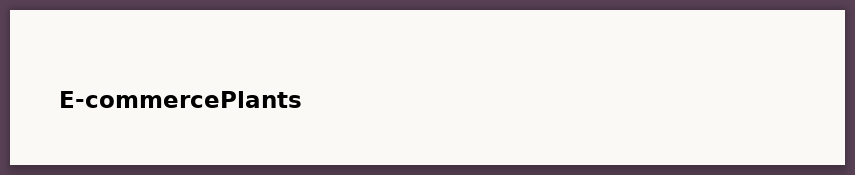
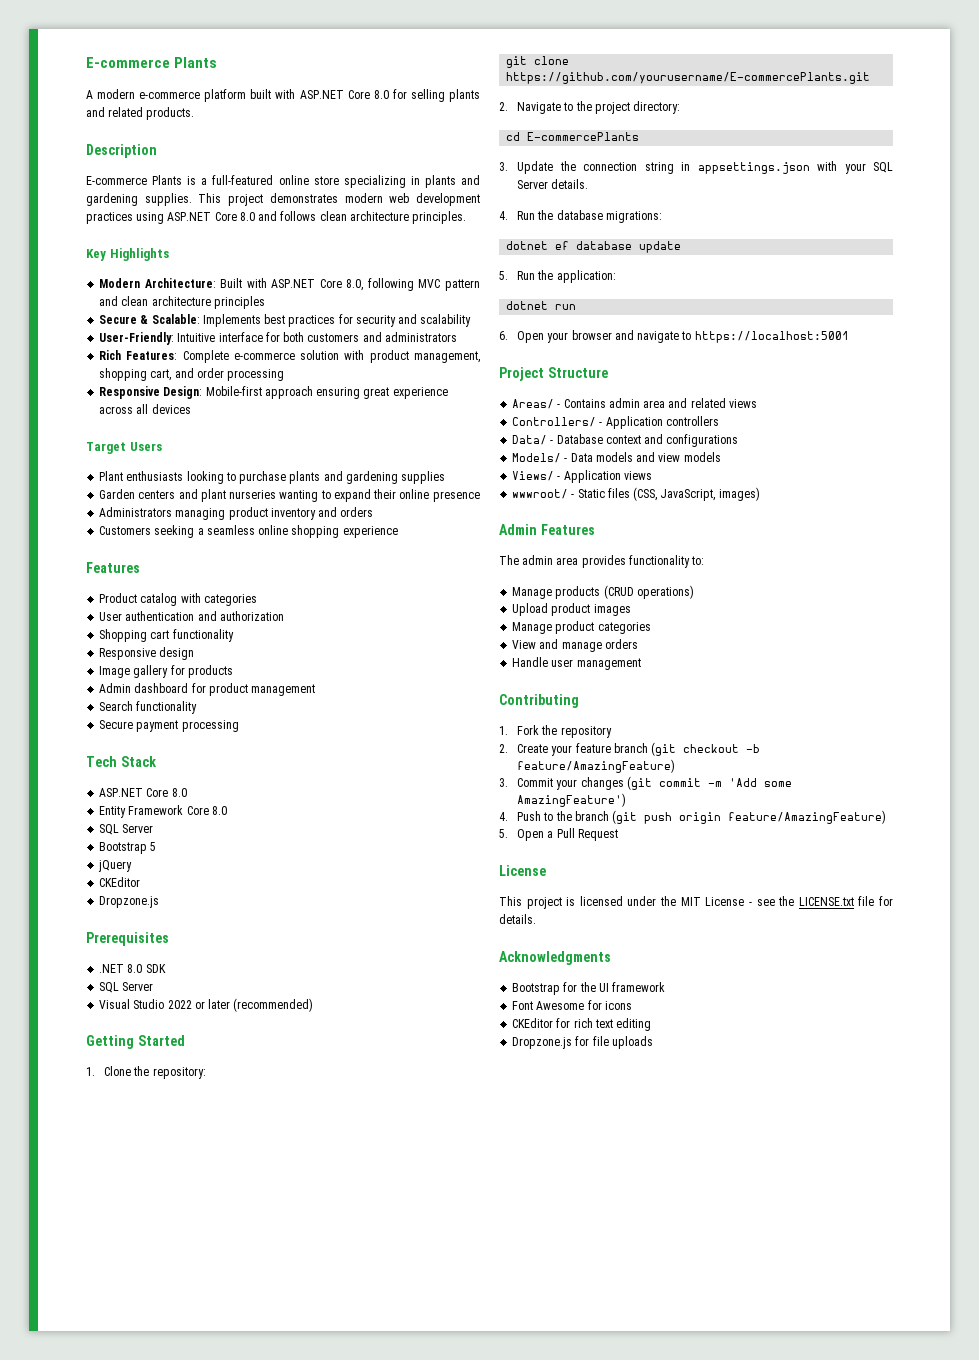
[59,91,302,108] E-commercePlants -> [86,57,218,68] [86,89,480,102] [86,107,195,120] [86,144,157,158] [86,175,481,188] [86,193,481,206] [86,211,467,224] [86,248,169,261] [99,278,481,291] [99,296,265,309] [99,314,472,327] [99,332,457,345] [99,350,481,363] [99,368,285,381] [99,386,448,399] [99,404,191,414] [86,442,162,454] [99,471,446,484] [99,489,480,502] [99,507,374,520] [99,525,398,538] [86,562,140,573] [99,593,257,606] [99,611,284,621] [99,629,234,642] [99,647,195,660] [99,665,233,678] [99,683,316,696] [99,701,198,714] [99,720,239,732] [86,756,157,767] [99,788,187,797] [99,805,227,818] [99,824,154,835] [99,842,157,854] [98,860,133,872] [99,877,141,887] [99,896,160,908] [86,932,169,946] [99,964,166,973] [99,982,154,993] [99,998,314,1012] [86,1035,185,1049] [86,1066,206,1079] [506,56,570,68] [506,72,871,84] [499,101,681,114] [506,132,640,141] [499,161,893,174] [517,179,589,189] [499,210,662,223] [506,241,682,253] [499,270,616,283] [506,301,577,310] [499,330,849,343] [499,367,608,381] [512,398,757,409] [512,416,719,429] [512,434,739,447] [512,452,721,463] [512,470,652,483] [512,487,760,501] [499,524,595,535] [499,555,705,568] [512,585,694,599] [512,603,631,616] [512,621,651,634] [512,639,638,652] [512,657,641,670] [499,694,579,708] [499,725,612,738] [499,742,761,756] [517,759,676,773] [499,776,792,790] [517,793,627,807] [499,810,887,824] [499,828,618,841] [499,865,546,876] [499,896,894,909] [499,914,536,924] [499,951,611,965] [512,982,666,995] [512,1000,632,1010] [512,1018,652,1031] [512,1036,653,1049] E-commerce Plants // A modern e-commerce platform built with ASP.NET Core 8.0 for selling plants and related products. // Description // E-commerce Plants is a full-featured online store specializing in plants and gardening supplies. This project demonstrates modern web development practices using ASP.NET Core 8.0 and follows clean architecture principles. // Key Highlights // Modern Architecture: Built with ASP.NET Core 8.0, following MVC pattern and clean architecture principles // Secure & Scalable: Implements best practices for security and scalability // User-Friendly: Intuitive interface for both customers and administrators // Rich Features: Complete e-commerce solution with product management, shopping cart, and order processing // Responsive Design: Mobile-first approach ensuring great experience across all devices // Target Users // Plant enthusiasts looking to purchase plants and gardening supplies // Garden centers and plant nurseries wanting to expand their online presence // Administrators managing product inventory and orders // Customers seeking a seamless online shopping experience // Features // Product catalog with categories // User authentication and authorization // Shopping cart functionality // Responsive design // Image gallery for products // Admin dashboard for product management // Search functionality // Secure payment processing // Tech Stack // ASP.NET Core 8.0 // Entity Framework Core 8.0 // SQL Server // Bootstrap 5 // jQuery // CKEditor // Dropzone.js // Prerequisites // .NET 8.0 SDK // SQL Server // Visual Studio 2022 or later (recommended) // Getting Started // 1. Clone the repository: // git clone https://github.com/yourusername/E-commercePlants.git // 2. Navigate to the project directory: // cd E-commercePlants // 3. Update the connection string in appsettings.json with your SQL Server details. // 4. Run the database migrations: // dotnet ef database update // 5. Run the application: // dotnet run // 6. Open your browser and navigate to https://localhost:5001 // Project Structure // Areas/ - Contains admin area and related views // Controllers/ - Application controllers // Data/ - Database context and configurations // Models/ - Data models and view models // Views/ - Application views // wwwroot/ - Static files (CSS, JavaScript, images) // Admin Features // The admin area provides functionality to: // Manage products (CRUD operations) // Upload product images // Manage product categories // View and manage orders // Handle user management // Contributing // 1. Fork the repository // 2. Create your feature branch (git checkout -b feature/AmazingFeature) // 3. Commit your changes (git commit -m 'Add some AmazingFeature') // 4. Push to the branch (git push origin feature/AmazingFeature) // 5. Open a Pull Request // License // This project is licensed under the MIT License - see the LICENSE.txt file for details. // Acknowledgments // Bootstrap for the UI framework // Font Awesome for icons // CKEditor for rich text editing // Dropzone.js for file uploads

